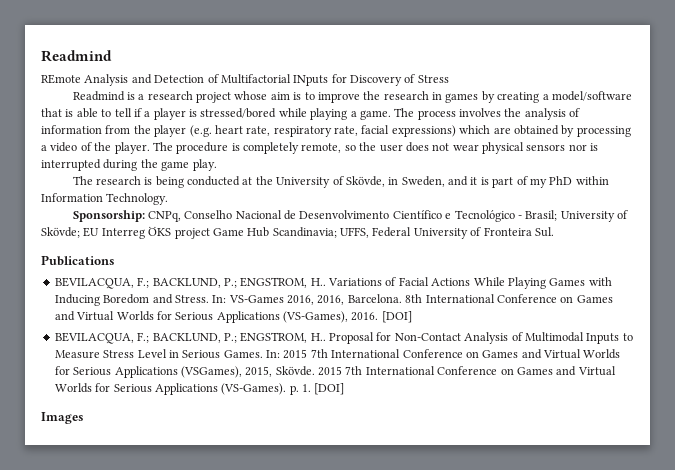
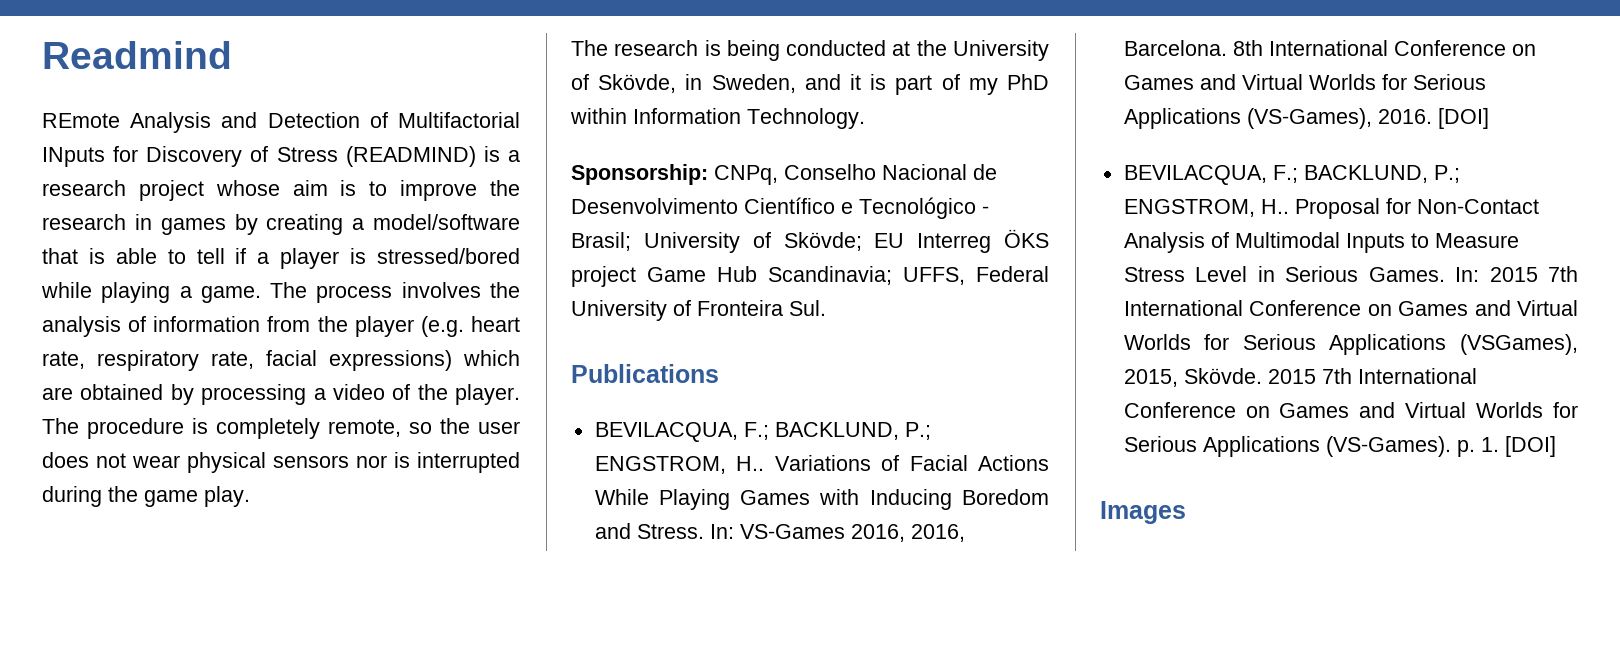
[72,91,125,101] // Readmind -> [345,146,476,167] (READMIND)

